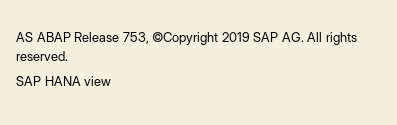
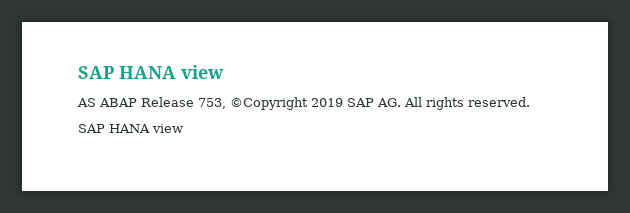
(16, 37) none -> [78,65,224,79] SAP HANA view //

